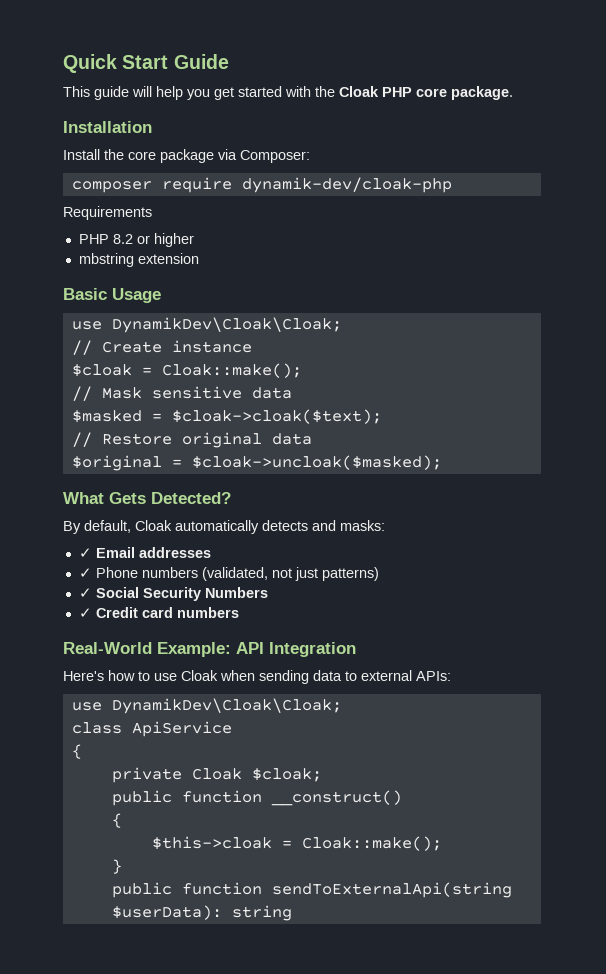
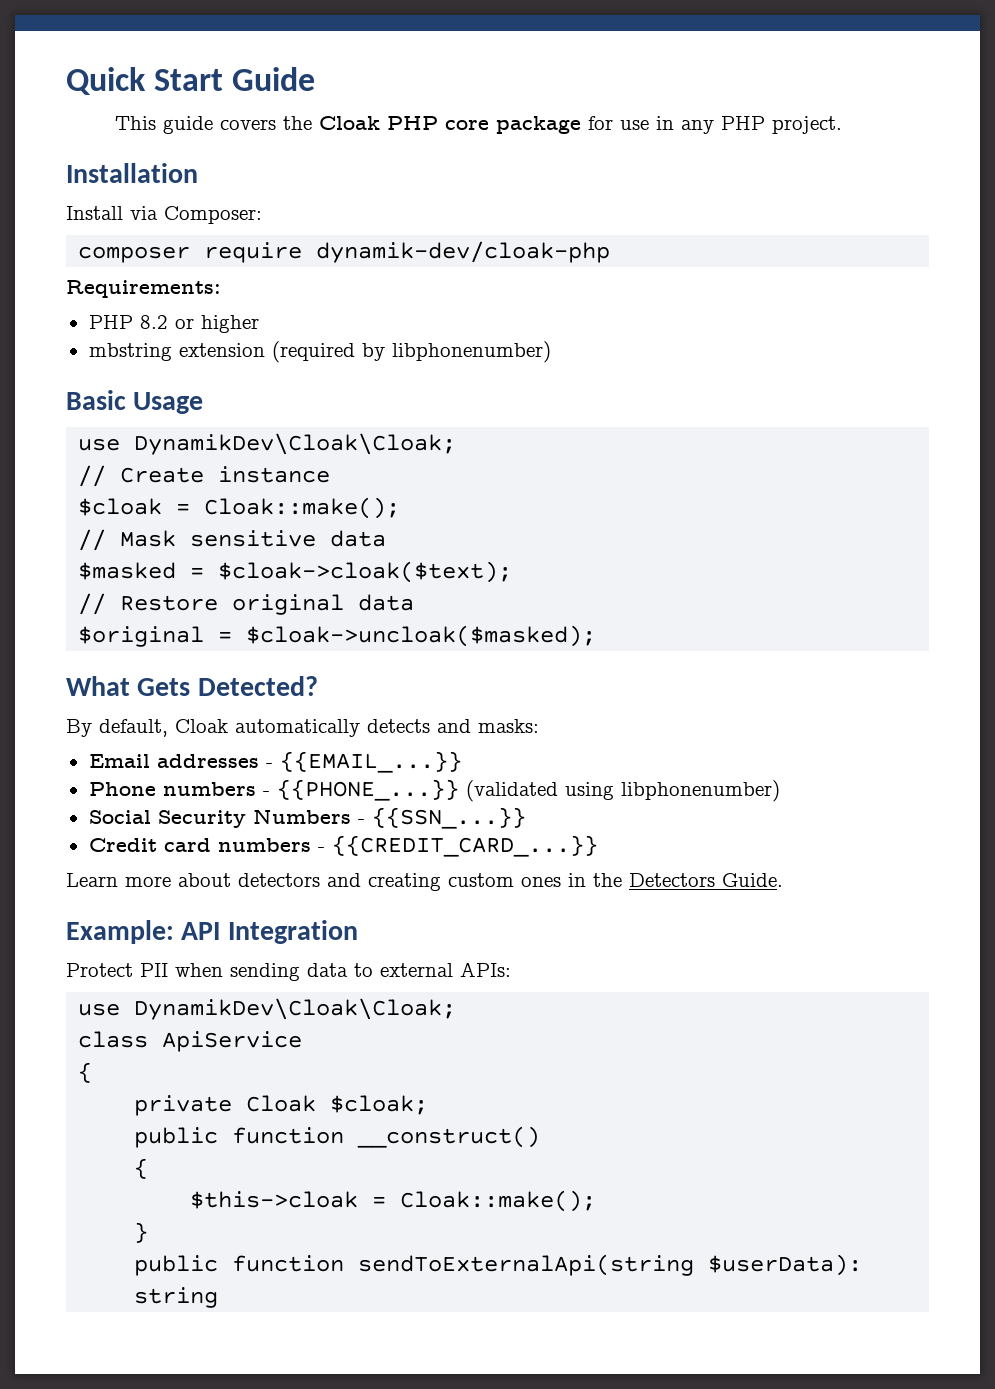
[132,86,513,100] will help you get started with the Cloak PHP core package. -> [220,116,843,134] covers the Cloak PHP core package for use in any PHP project.
[104,149,214,163] the core package -> (123, 213) none
[63,206,152,220] Requirements -> [66,280,221,298] Requirements:
(199, 258) none -> [271,341,551,363] (required by libphonenumber)
[78,548,92,558] ✓ -> (539, 726) none
[78,567,379,581] [78,588,92,598] // ✓ Phone numbers (validated, not just patterns) // ✓ -> [265,751,462,773] [88,779,780,802] - {{EMAIL_...}} // Phone numbers - {{PHONE_...}} (validated using libphonenumber) //
[78,608,92,618] // ✓ -> [357,807,526,829] - {{SSN_...}} //
[63,642,356,657] [63,670,218,681] // Real-World Example: API Integration // Here's how to use Cloak -> [317,835,598,857] [66,873,783,891] [66,920,358,944] [66,963,168,977] - {{CREDIT_CARD_...}} // Learn more about detectors and creating custom ones in the Detectors Guide. // Example: API Integration // Protect PII

